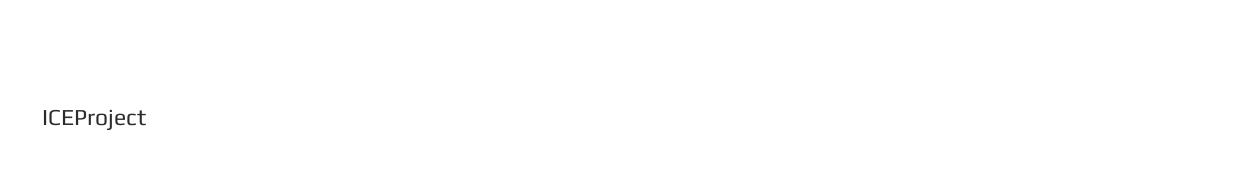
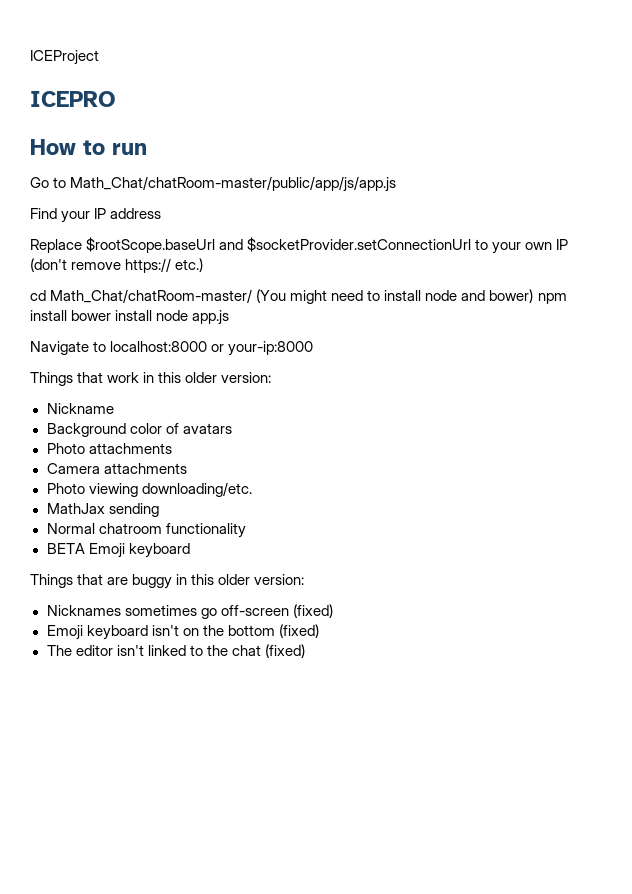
(146, 120) none -> [30,91,116,107] [30,139,147,155] [30,176,397,192] [30,208,162,223] [30,237,569,254] [30,258,204,273] [30,289,567,304] [30,310,230,325] [30,341,314,356] [30,372,272,386] [46,403,114,414] [46,423,232,437] [46,443,172,454] [46,463,187,474] [46,482,252,497] [46,503,159,517] [46,523,246,538] [46,543,190,558] [30,574,305,589] [46,604,333,619] [46,624,319,640] [46,644,305,658] // ICEPRO // How to run // Go to Math_Chat/chatRoom-master/public/app/js/app.js // Find your IP address // Replace $rootScope.baseUrl and $socketProvider.setConnectionUrl to your own IP (don't remove https:// etc.) // cd Math_Chat/chatRoom-master/ (You might need to install node and bower) npm install bower install node app.js // Navigate to localhost:8000 or your-ip:8000 // Things that work in this older version: // Nickname // Background color of avatars // Photo attachments // Camera attachments // Photo viewing downloading/etc. // MathJax sending // Normal chatroom functionality // BETA Emoji keyboard // Things that are buggy in this older version: // Nicknames sometimes go off-screen (fixed) // Emoji keyboard isn't on the bottom (fixed) // The editor isn't linked to the chat (fixed)

